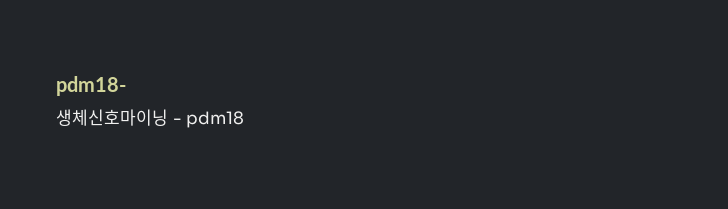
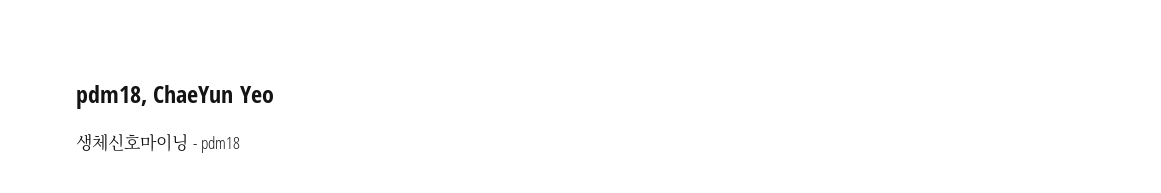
[56,76,126,96] pdm18- -> [76,85,274,109] pdm18, ChaeYun Yeo

